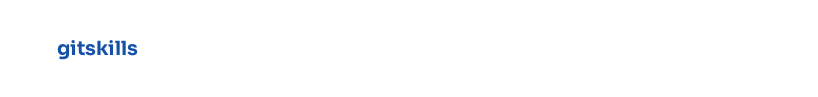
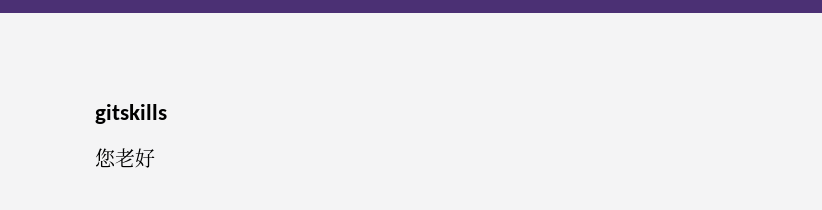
(138, 50) none -> [95,148,155,168] // 您老好

